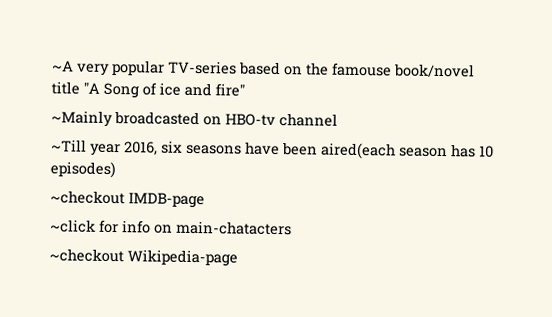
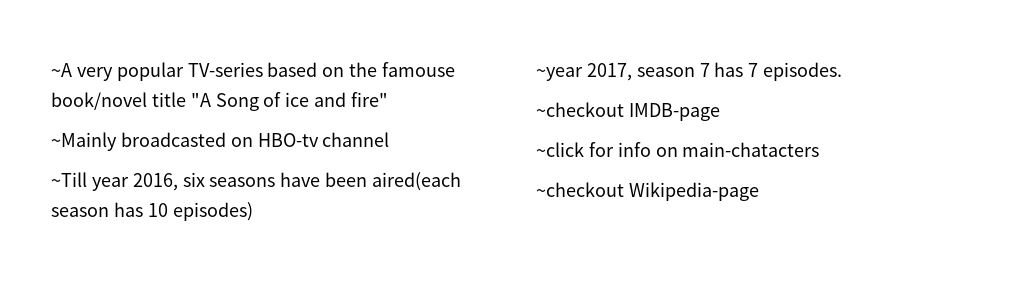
(116, 170) none -> [536,62,843,81] // ~year 2017, season 7 has 7 episodes.

